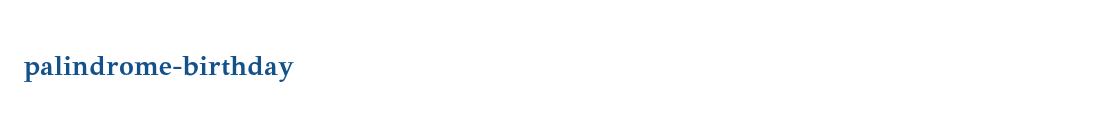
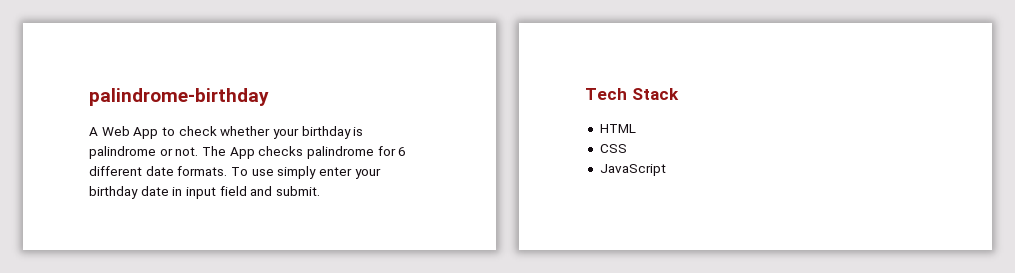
(294, 69) none -> [89,126,364,139] [89,146,407,159] [89,166,381,179] [89,186,320,199] [585,88,679,100] [599,124,636,133] [599,144,627,153] [599,164,666,176] // A Web App to check whether your birthday is palindrome or not. The App checks palindrome for 6 different date formats. To use simply enter your birthday date in input field and submit. // Tech Stack // HTML // CSS // JavaScript

